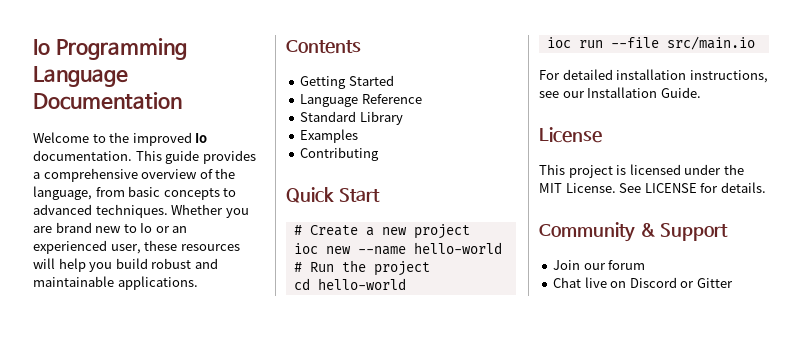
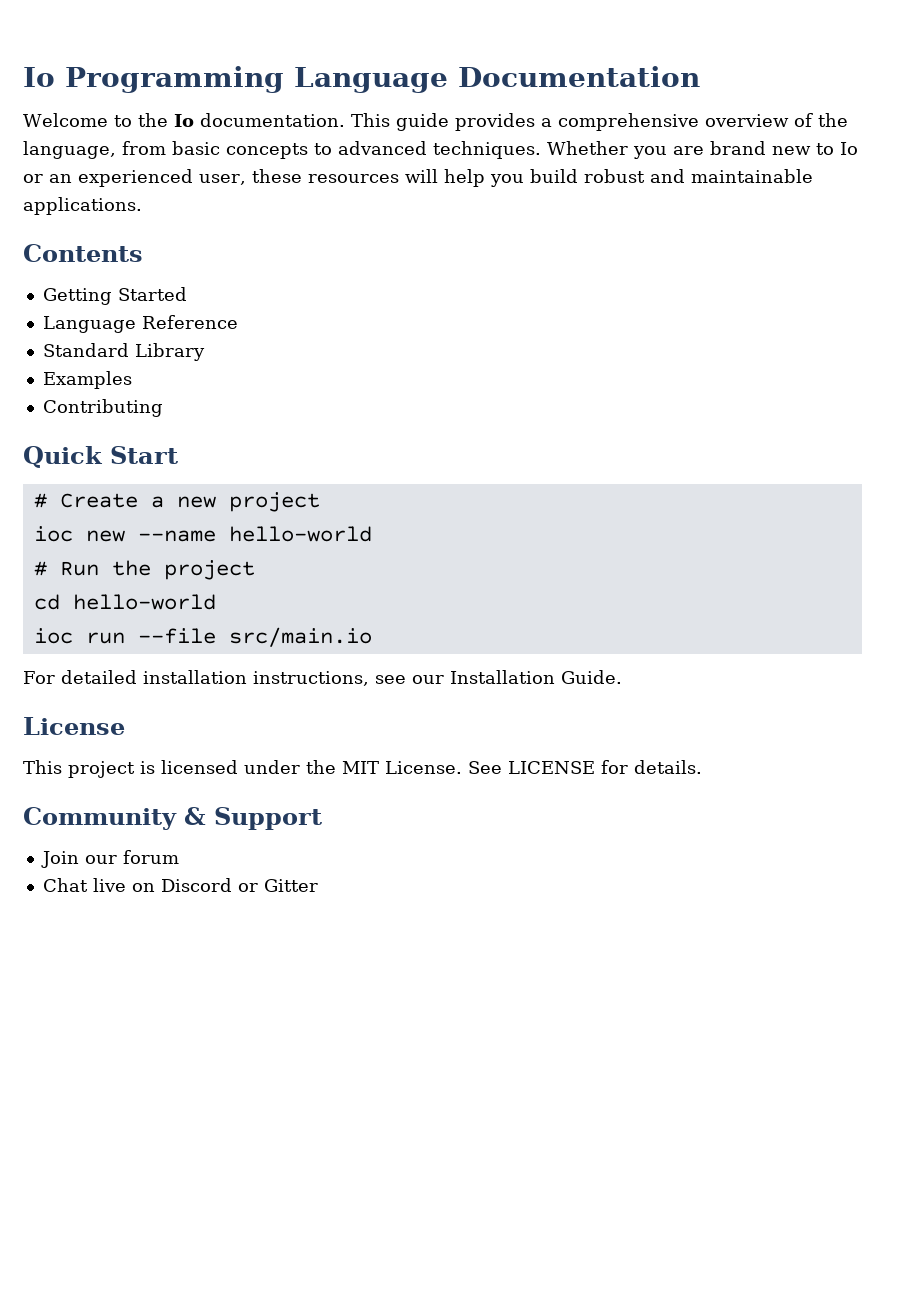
[132,132,192,146] improved -> (168, 120) none

